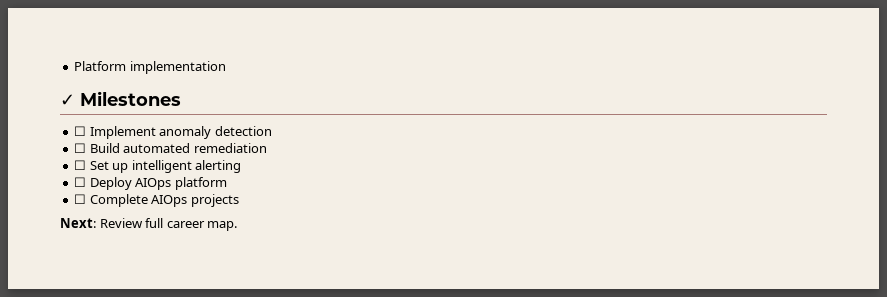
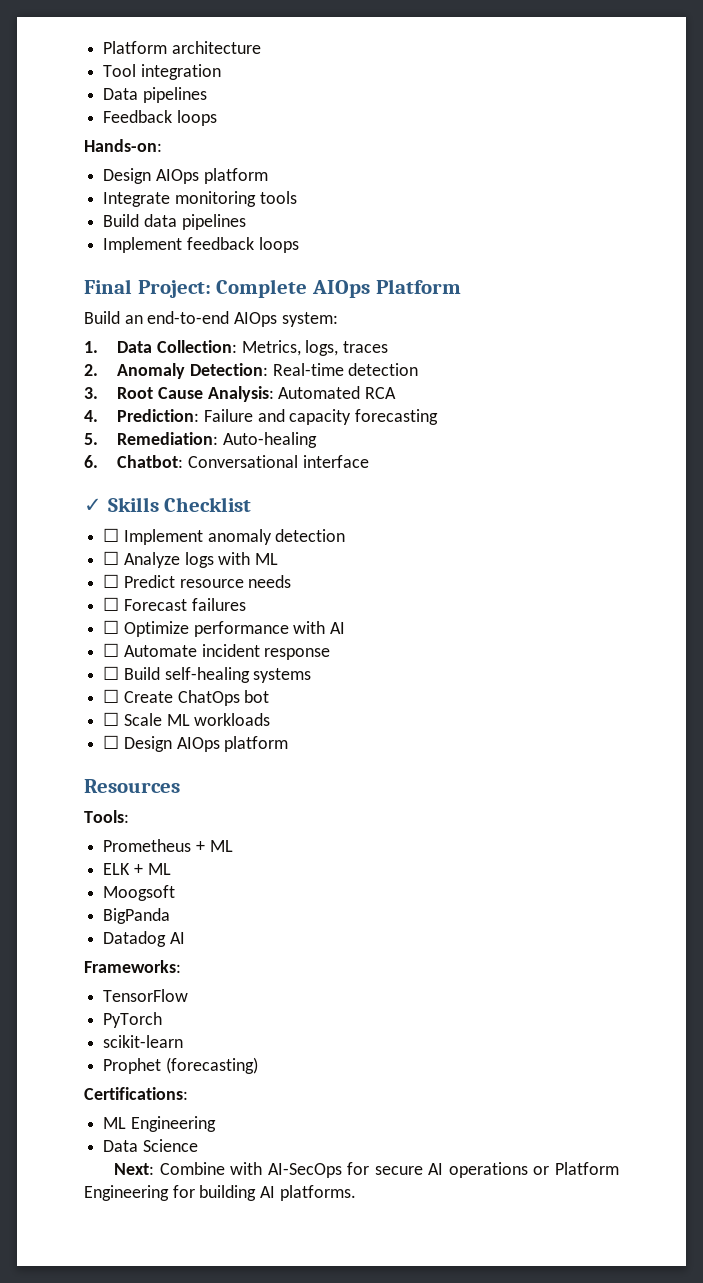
[74,61,226,74] Platform implementation -> [103,41,261,54] [103,64,221,80] [103,87,207,103] [103,110,217,126] [84,139,162,152] [103,168,268,184] [103,191,297,207] [103,214,246,230] [103,237,299,253] [84,279,461,298] [84,311,338,327] [84,340,388,356] [84,363,419,379] [84,386,396,402] [84,409,438,425] [84,432,317,448] [84,455,369,468] Platform architecture // Tool integration // Data pipelines // Feedback loops // Hands-on: // Design AIOps platform // Integrate monitoring tools // Build data pipelines // Implement feedback loops // Final Project: Complete AIOps Platform // Build an end-to-end AIOps system: // 1. Data Collection: Metrics, logs, traces // 2. Anomaly Detection: Real-time detection // 3. Root Cause Analysis: Automated RCA // 4. Prediction: Failure and capacity forecasting // 5. Remediation: Auto-healing // 6. Chatbot: Conversational interface
[80,91,181,106] Milestones -> [107,497,252,512] Skills Checklist
[89,143,267,153] [74,160,242,173] [74,177,227,190] [74,194,239,207] [60,218,238,231] Build automated remediation // ☐ Set up intelligent alerting // ☐ Deploy AIOps platform // ☐ Complete AIOps projects // Next: Review full career map. -> [123,552,279,568] [103,574,292,588] [103,597,246,611] [103,620,346,637] [103,643,331,660] [103,666,312,683] [103,689,270,706] [103,712,271,726] [103,735,289,752] [84,779,180,793] [84,810,129,823] [103,839,233,852] [103,863,171,875] [103,885,176,901] [103,908,171,924] [103,931,185,947] [84,960,181,973] [103,989,189,1002] [103,1012,163,1028] [103,1035,184,1048] [103,1057,258,1074] [84,1087,188,1100] [103,1116,216,1132] [103,1139,198,1152] [114,1162,619,1178] [84,1185,356,1201] Analyze logs with ML // ☐ Predict resource needs // ☐ Forecast failures // ☐ Optimize performance with AI // ☐ Automate incident response // ☐ Build self-healing systems // ☐ Create ChatOps bot // ☐ Scale ML workloads // ☐ Design AIOps platform // Resources // Tools: // Prometheus + ML // ELK + ML // Moogsoft // BigPanda // Datadog AI // Frameworks: // TensorFlow // PyTorch // scikit-learn // Prophet (forecasting) // Certifications: // ML Engineering // Data Science // Next: Combine with AI-SecOps for secure AI operations or Platform Engineering for building AI platforms.

